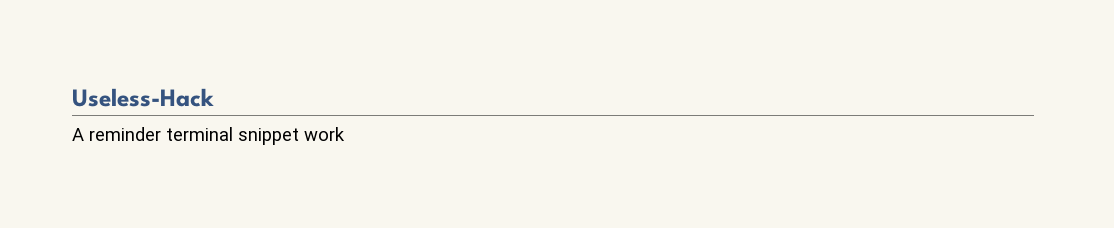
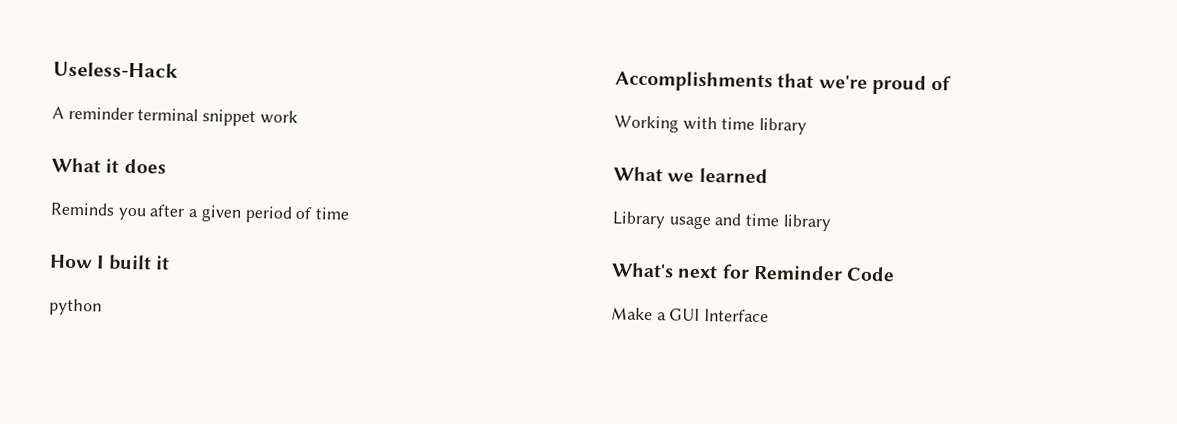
(345, 134) none -> [51,157,166,174] [50,202,351,223] [49,254,170,271] [49,298,102,316] [615,70,953,95] [614,115,808,135] [613,166,768,184] [612,211,831,232] [611,262,896,282] [611,307,770,323] // What it does // Reminds you after a given period of time // How I built it // python // Accomplishments that we're proud of // Working with time library // What we learned // Library usage and time library // What's next for Reminder Code // Make a GUI Interface

